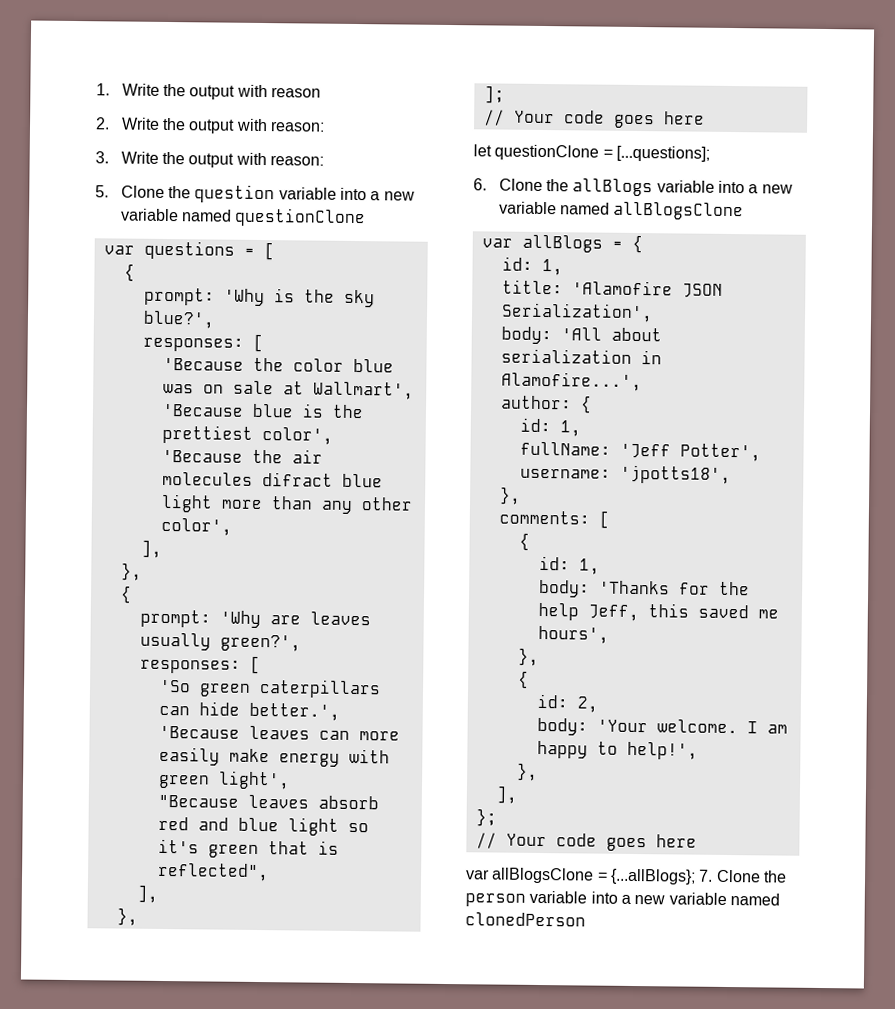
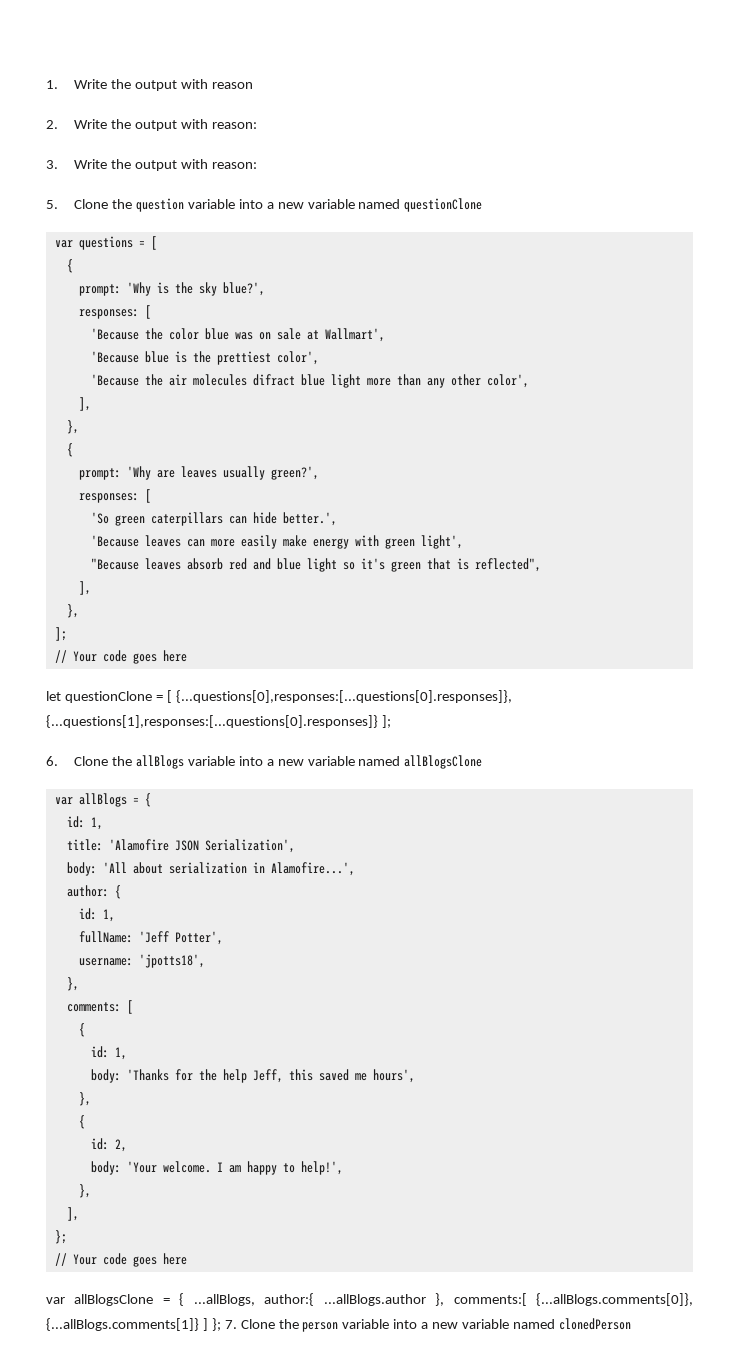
[615,145,710,162] [...questions]; -> [166,690,512,703] [46,715,391,728] [ {...questions[0],responses:[...questions[0].responses]}, {...questions[1],responses:[...questions[0].responses]} ];
[609,868,696,885] {...allBlogs}; -> [179,1293,693,1306] [46,1318,221,1331] { ...allBlogs, author:{ ...allBlogs.author }, comments:[ {...allBlogs.comments[0]}, {...allBlogs.comments[1]} ] };

